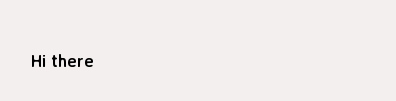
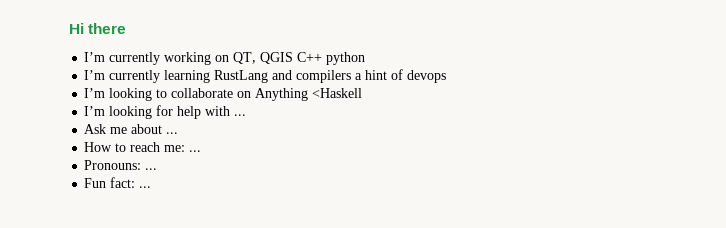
(94, 60) none -> [84,52,366,65] [84,69,447,83] [84,88,363,101] [84,105,247,119] [84,124,179,134] [84,142,202,152] [84,160,158,170] [84,177,152,188] // I’m currently working on QT, QGIS C++ python // I’m currently learning RustLang and compilers a hint of devops // I’m looking to collaborate on Anything <Haskell // I’m looking for help with ... // Ask me about ... // How to reach me: ... // Pronouns: ... // Fun fact: ...

